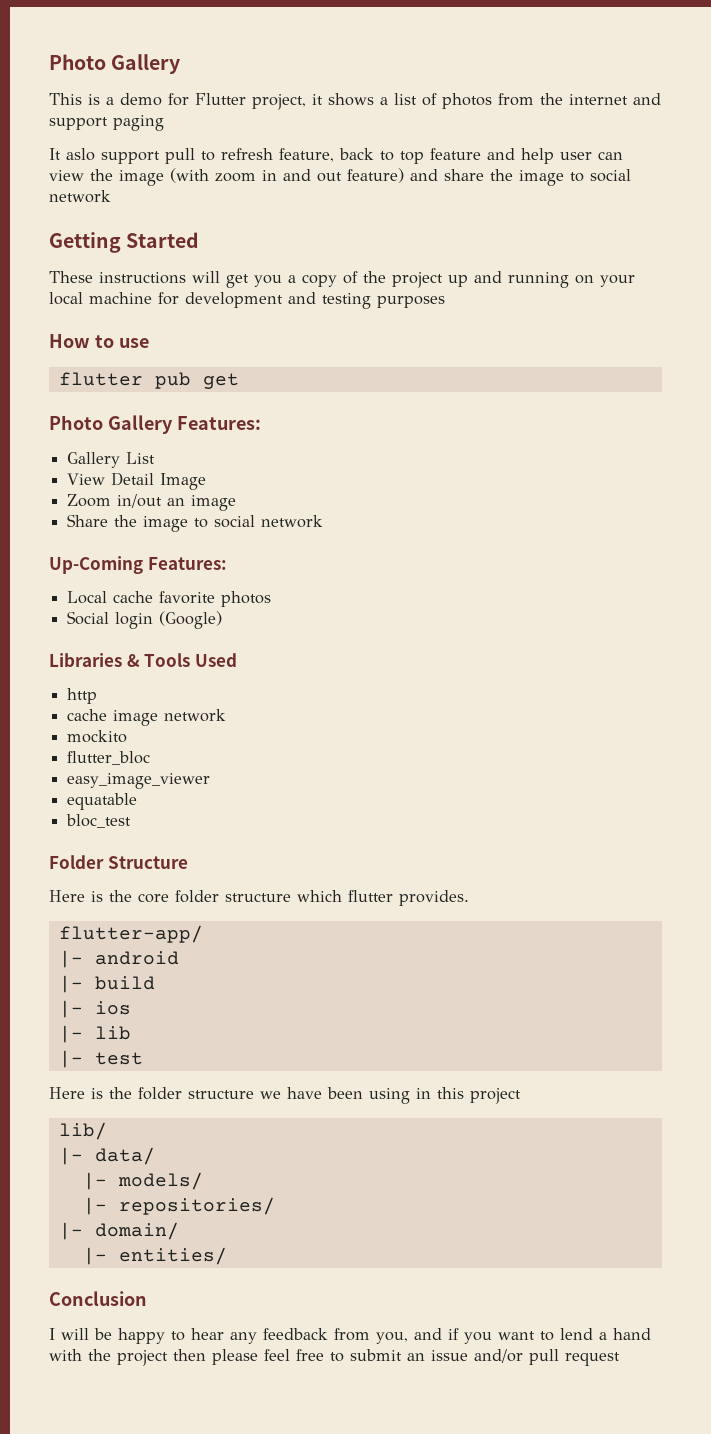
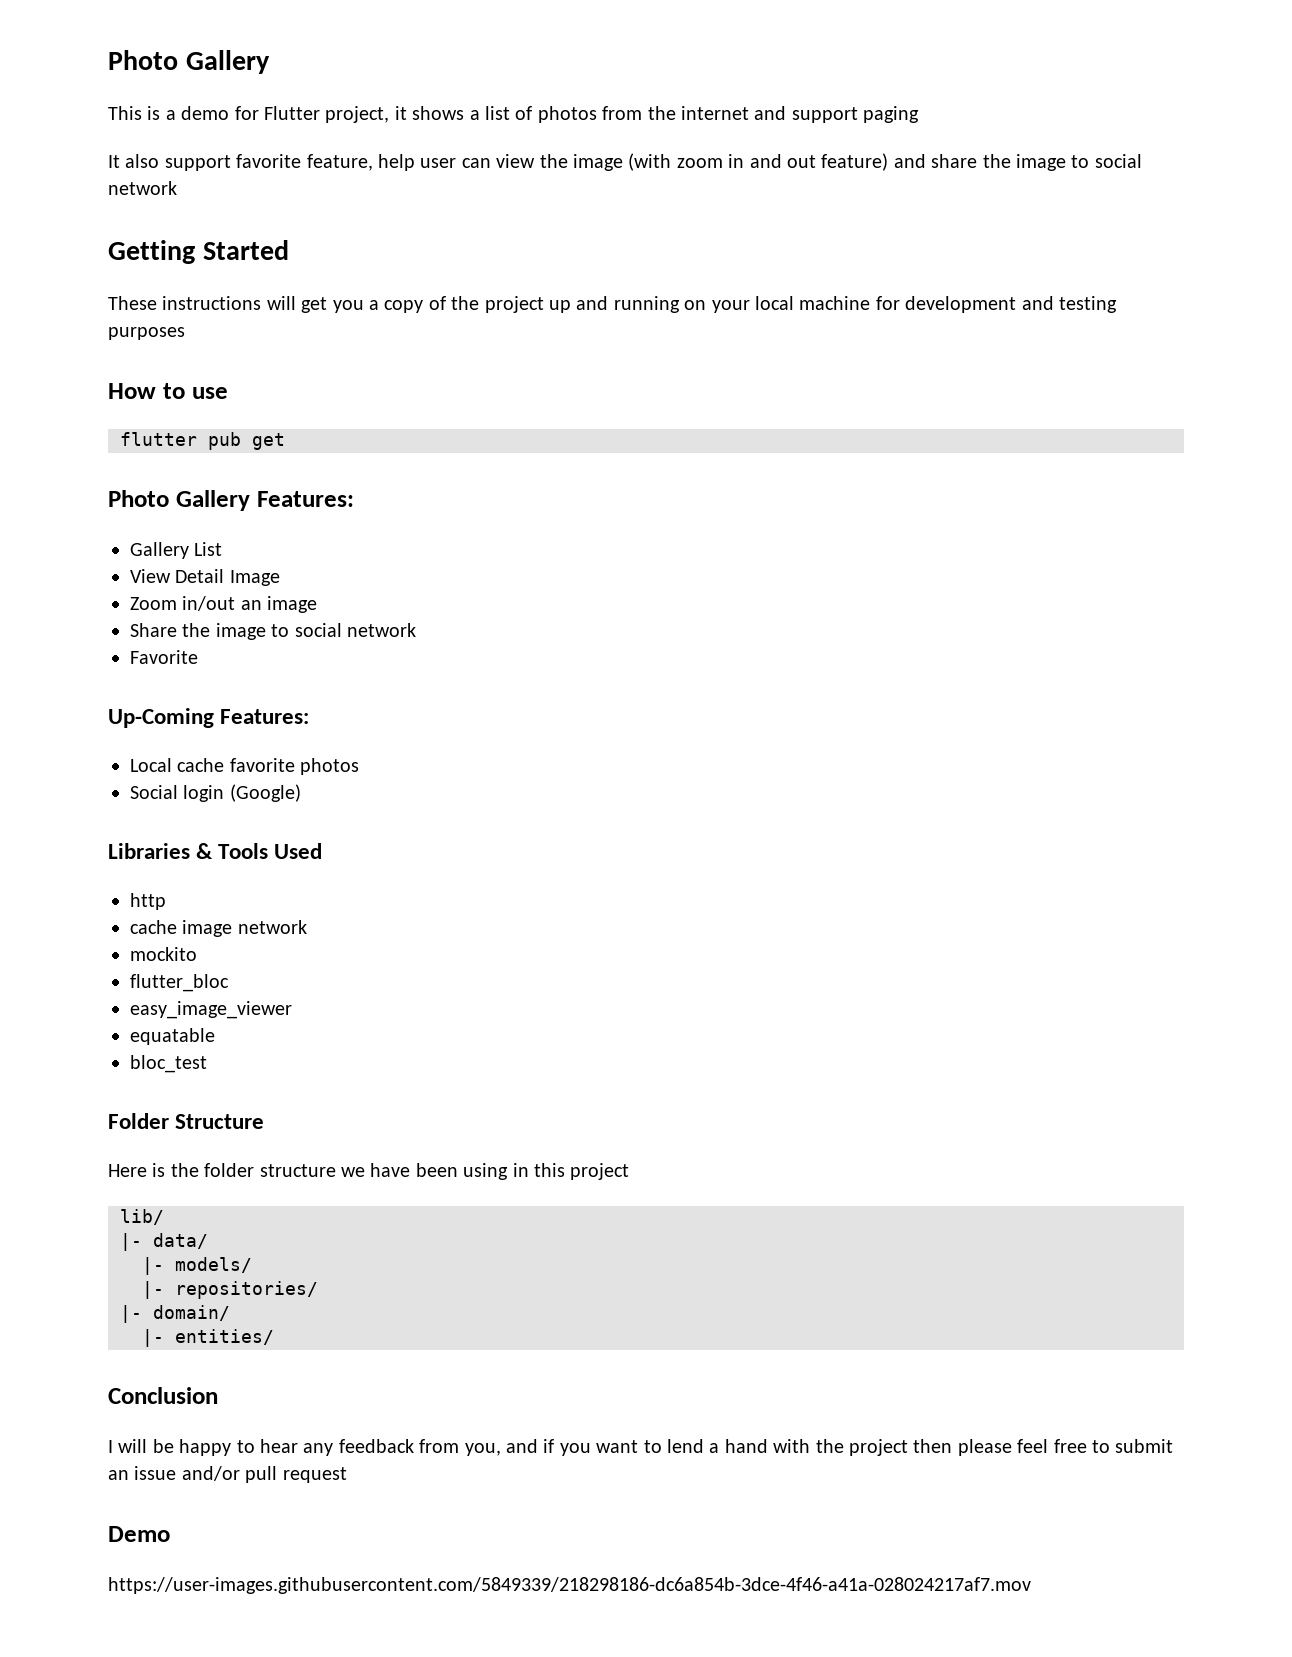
[66,148,515,164] aslo support pull to refresh feature, back to top feature and -> [125,154,373,171] also support favorite feature,
(324, 521) none -> [130,650,198,664] // Favorite
[49,890,469,906] [58,925,203,943] [58,950,179,968] [58,975,155,993] [58,1000,131,1018] [58,1025,131,1043] [58,1050,143,1068] // Here is the core folder structure which flutter provides. // flutter-app/ // |- android // |- build // |- ios // |- lib // |- test -> (265, 1121) none
(620, 1359) none -> [108,1526,170,1542] [108,1577,1031,1594] // Demo // https://user-images.githubusercontent.com/5849339/218298186-dc6a854b-3dce-4f46-a41a-028024217af7.mov

